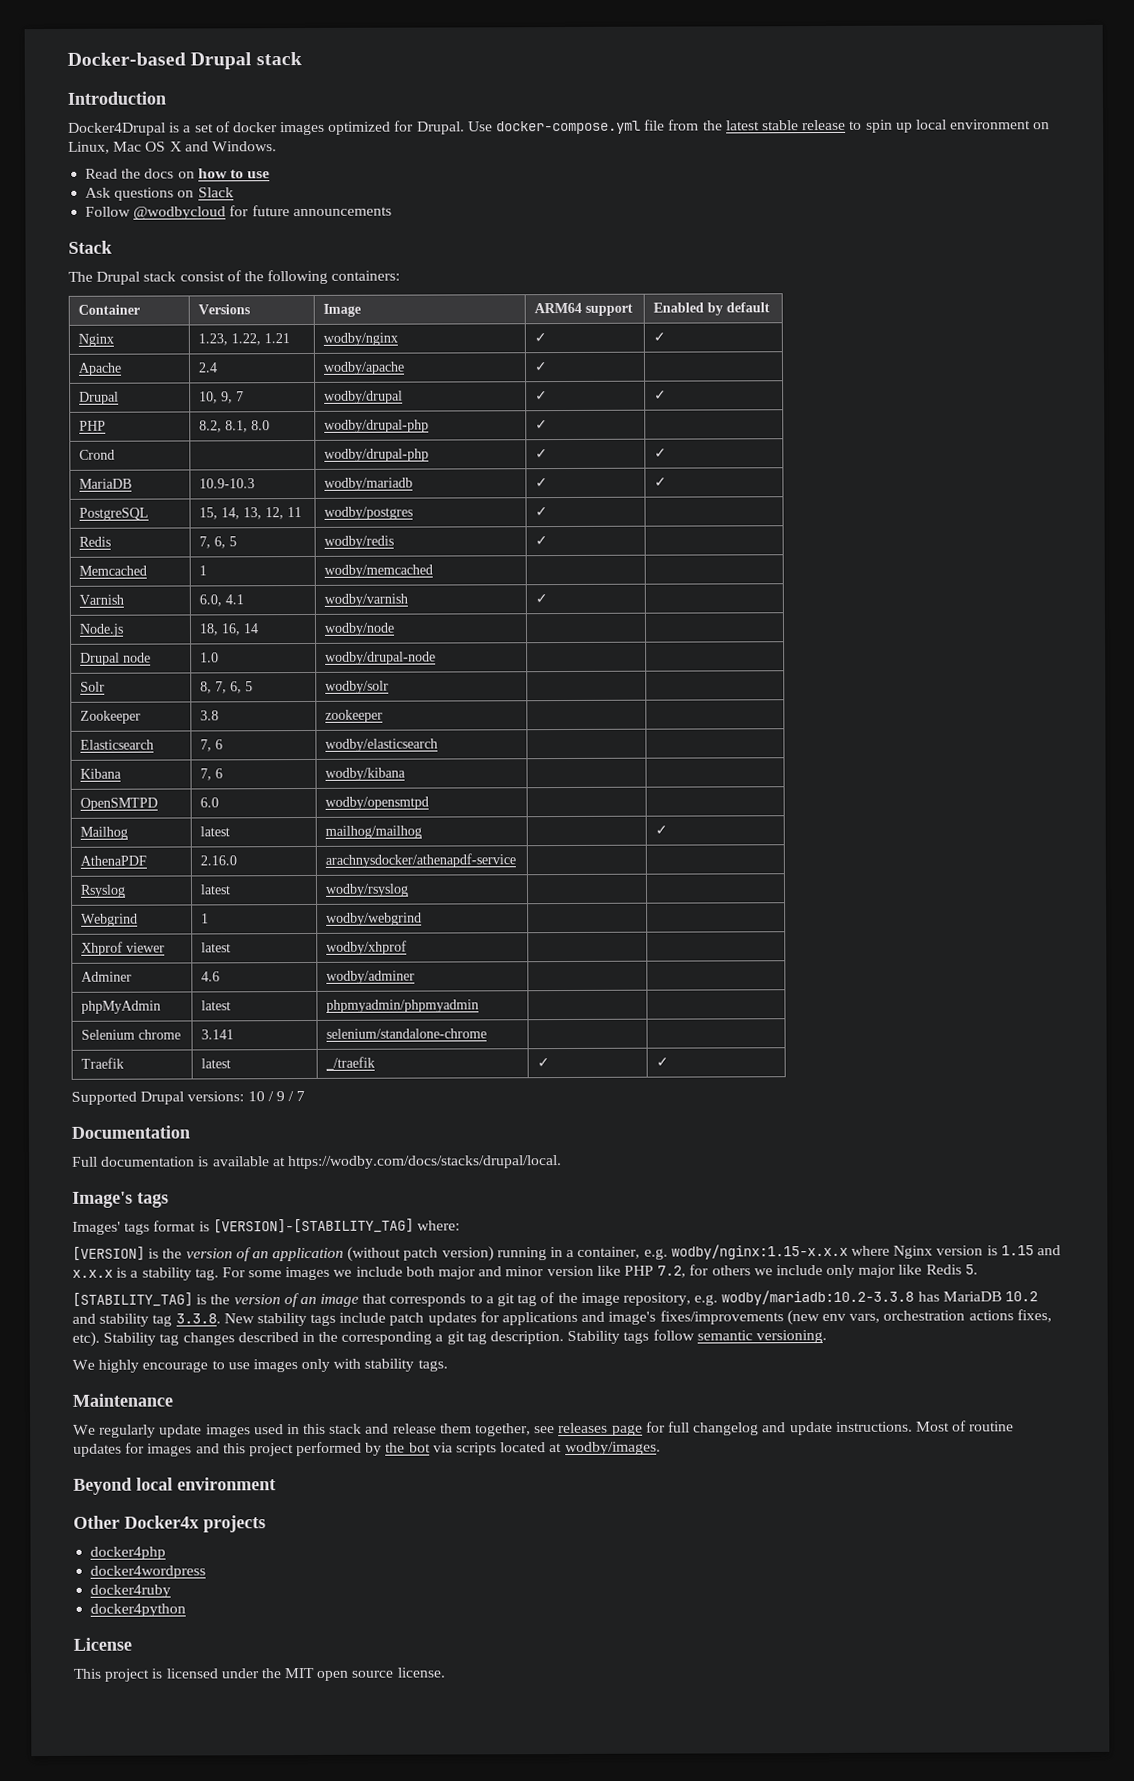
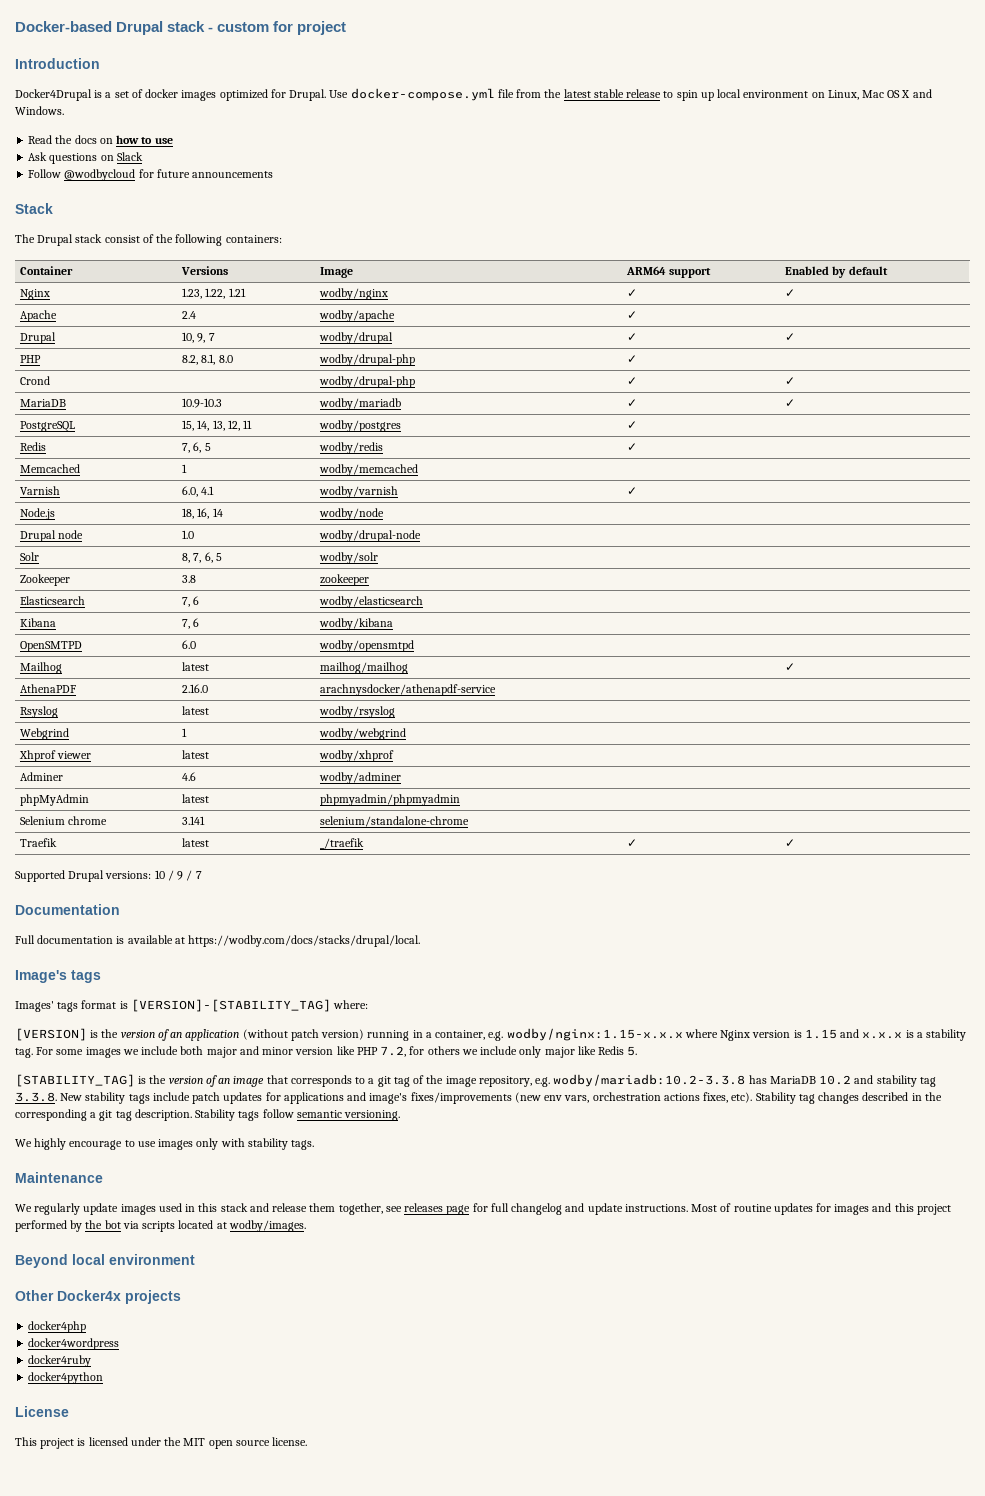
(302, 59) none -> [208,21,347,35] - custom for project

